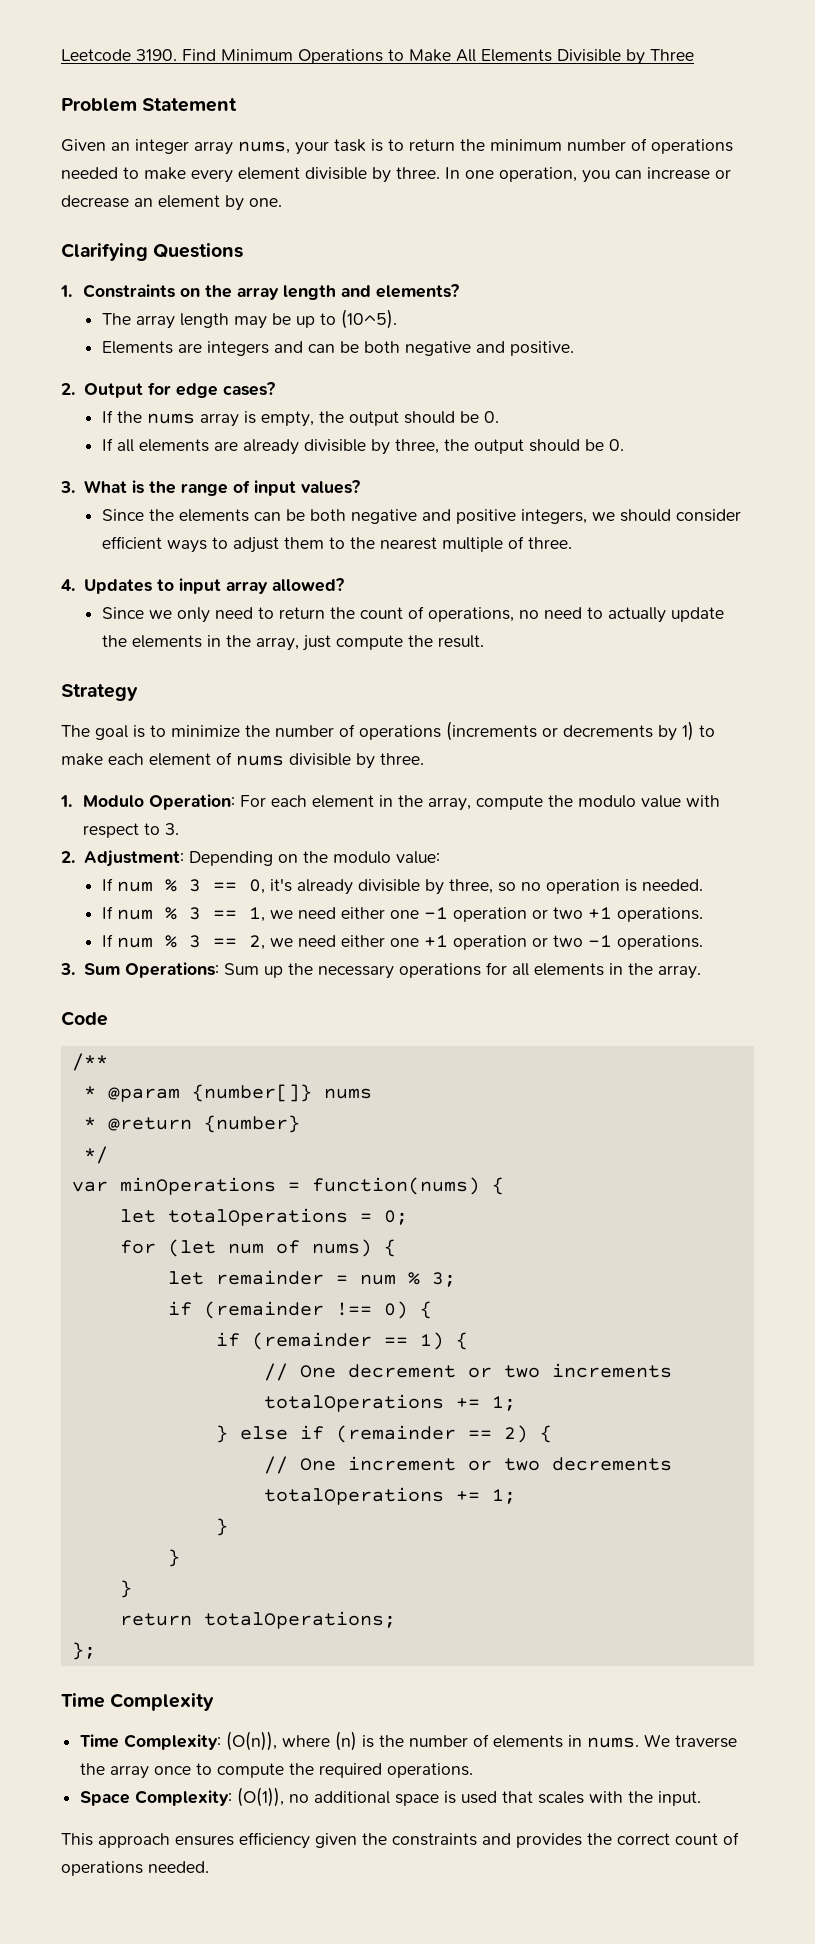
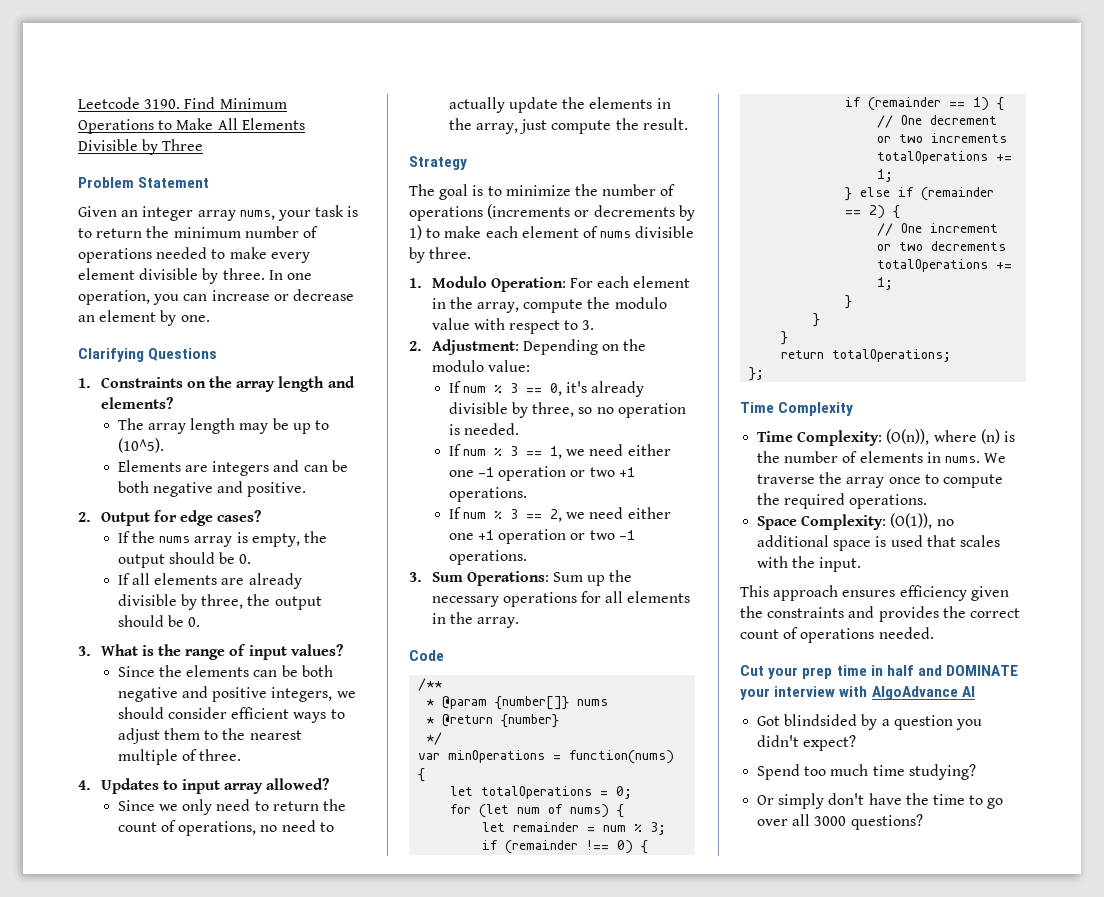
(209, 1867) none -> [740,665,1019,679] [740,686,975,700] [757,714,982,730] [757,735,857,751] [757,764,976,780] [757,793,1004,809] [757,814,923,830] // Cut your prep time in half and DOMINATE your interview with AlgoAdvance AI // Got blindsided by a question you didn't expect? // Spend too much time studying? // Or simply don't have the time to go over all 3000 questions?

